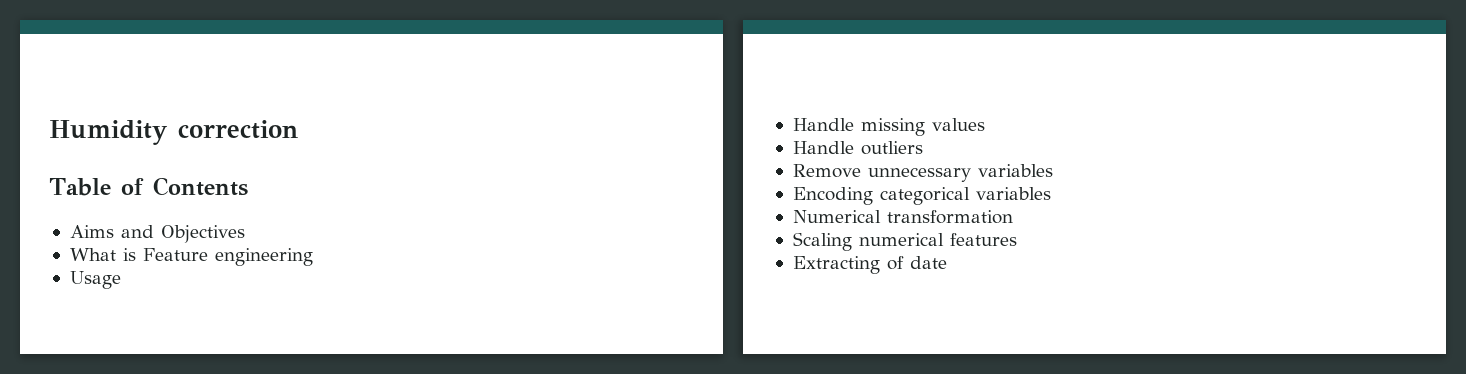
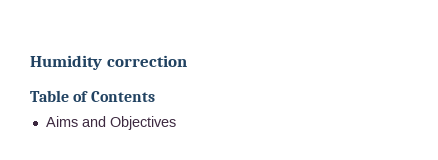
[69,248,313,266] [69,271,121,289] [792,118,985,136] [792,141,923,155] [792,164,1053,182] [792,187,1051,205] [792,210,1013,224] [792,232,1017,251] [792,256,947,274] // What is Feature engineering // Usage // Handle missing values // Handle outliers // Remove unnecessary variables // Encoding categorical variables // Numerical transformation // Scaling numerical features // Extracting of date -> (176, 123) none

